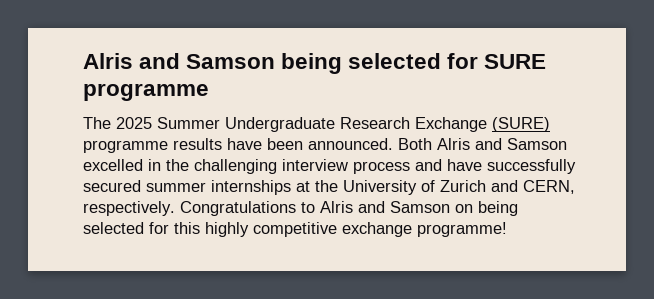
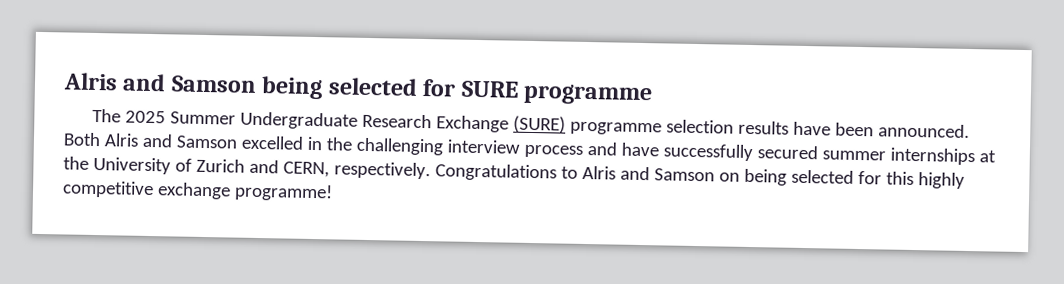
(168, 146) none -> [666,119,735,134] selection

